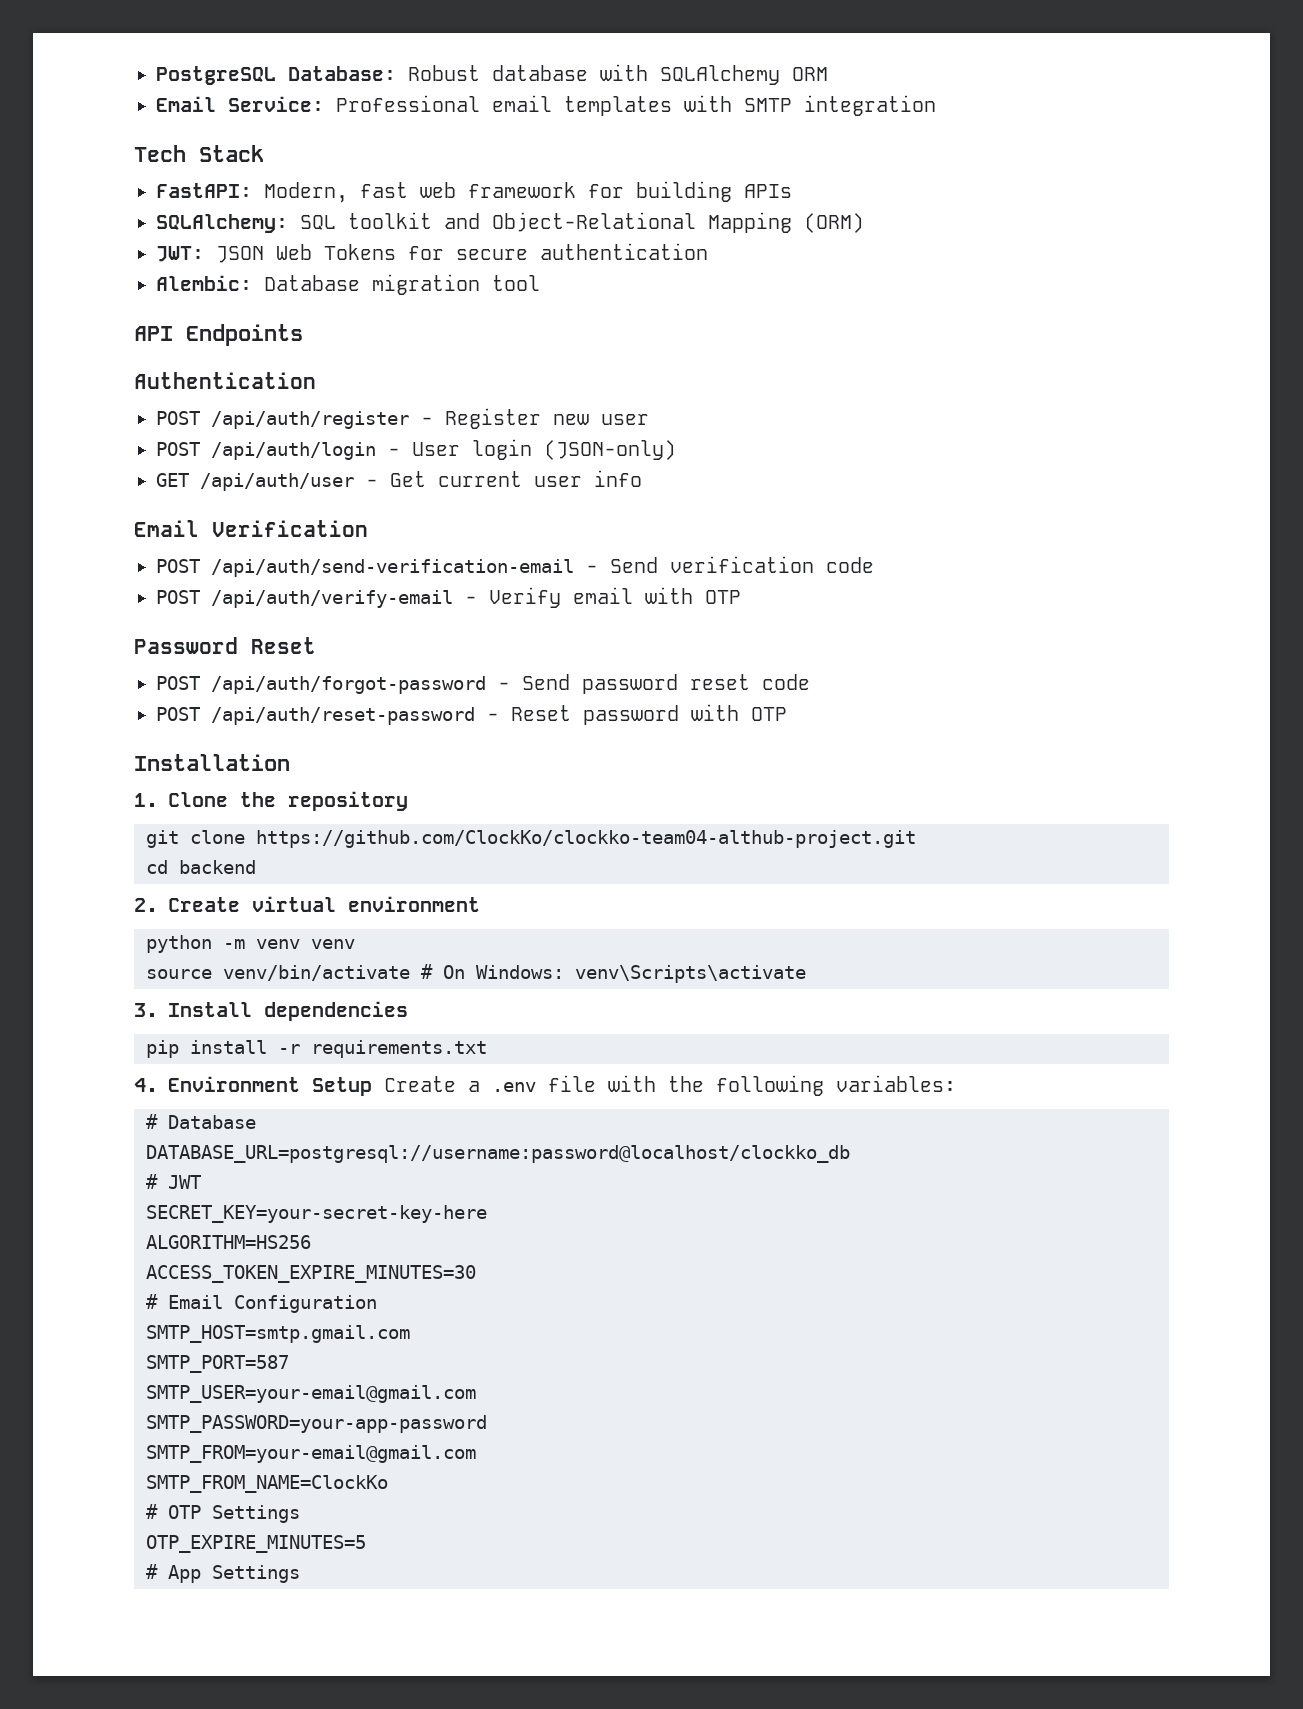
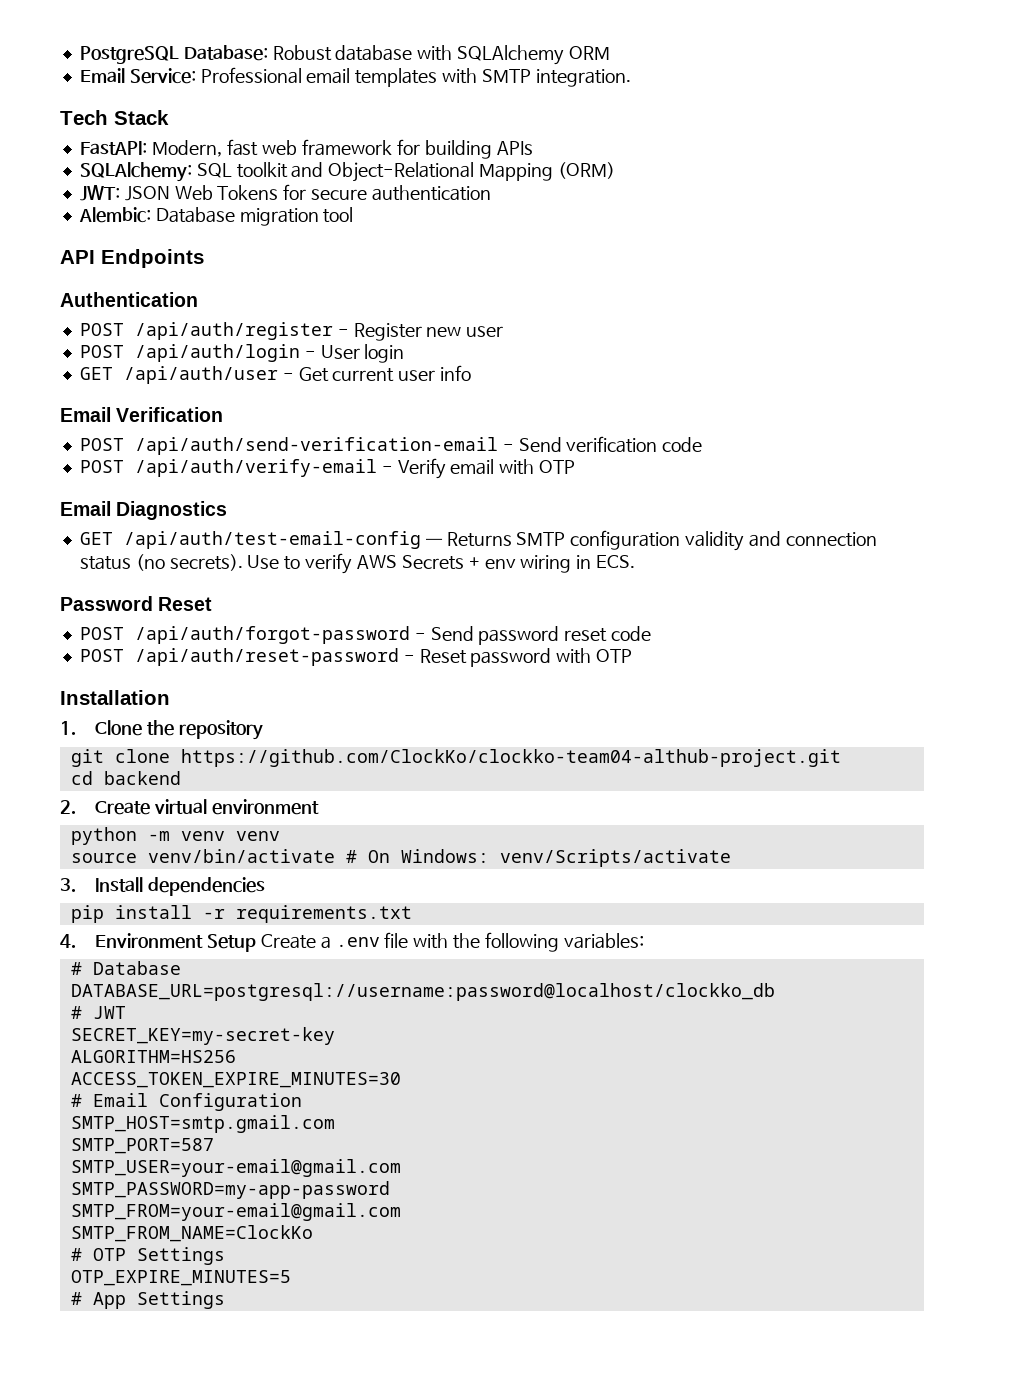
[804,95,936,116] integration -> [535,69,631,87] integration.
[544,440,676,460] (JSON-only) -> (405, 353) none
(741, 597) none -> [60,501,228,520] [79,530,877,551] [79,553,636,574] // Email Diagnostics // GET /api/auth/test-email-config — Returns SMTP configuration validity and connection status (no secrets). Use to verify AWS Secrets + env wiring in ECS.
[575,965,806,983] venv\Scripts\activate -> [499,849,731,867] venv/Scripts/activate
[146,1205,487,1223] SECRET_KEY=your-secret-key-here -> [70,1027,335,1045] SECRET_KEY=my-secret-key
[146,1415,487,1433] SMTP_PASSWORD=your-app-password -> [70,1181,390,1199] SMTP_PASSWORD=my-app-password

